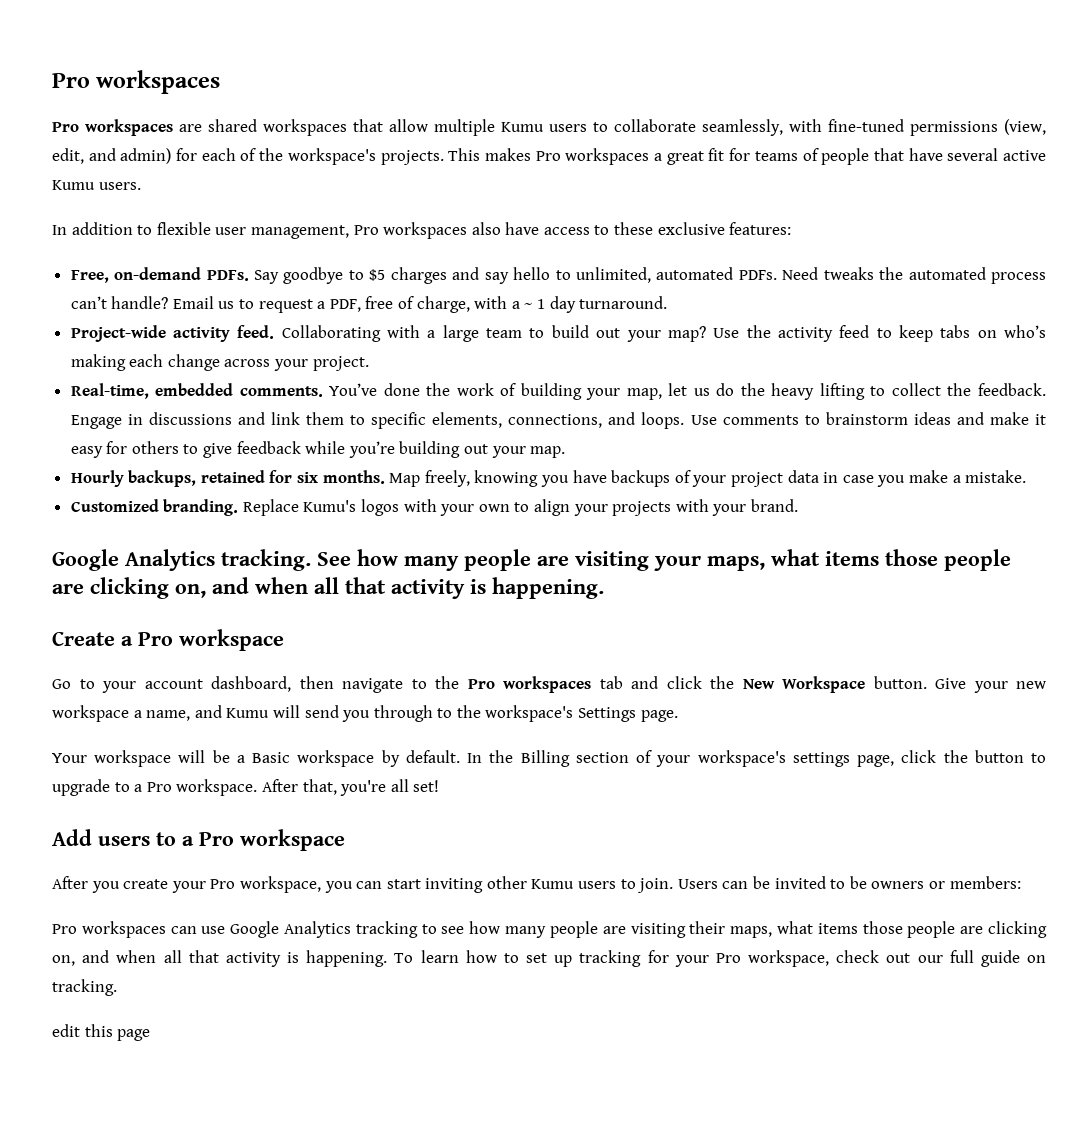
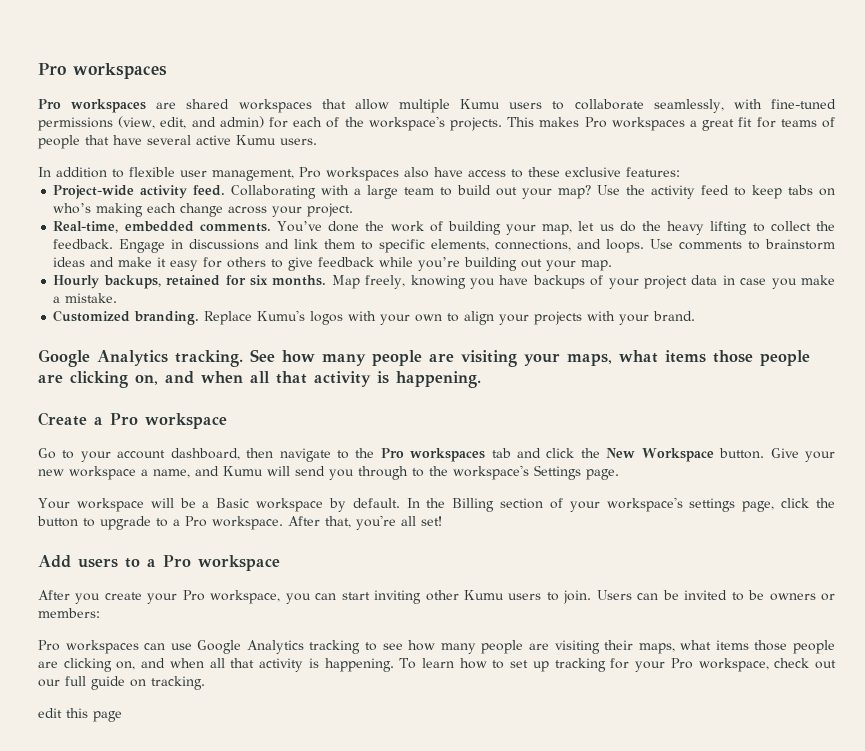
[70,267,1047,284] [70,296,668,313] // Free, on-demand PDFs. Say goodbye to $5 charges and say hello to unlimited, automated PDFs. Need tweaks the automated process can’t handle? Email us to request a PDF, free of charge, with a ~ 1 day turnaround. -> (680, 172) none

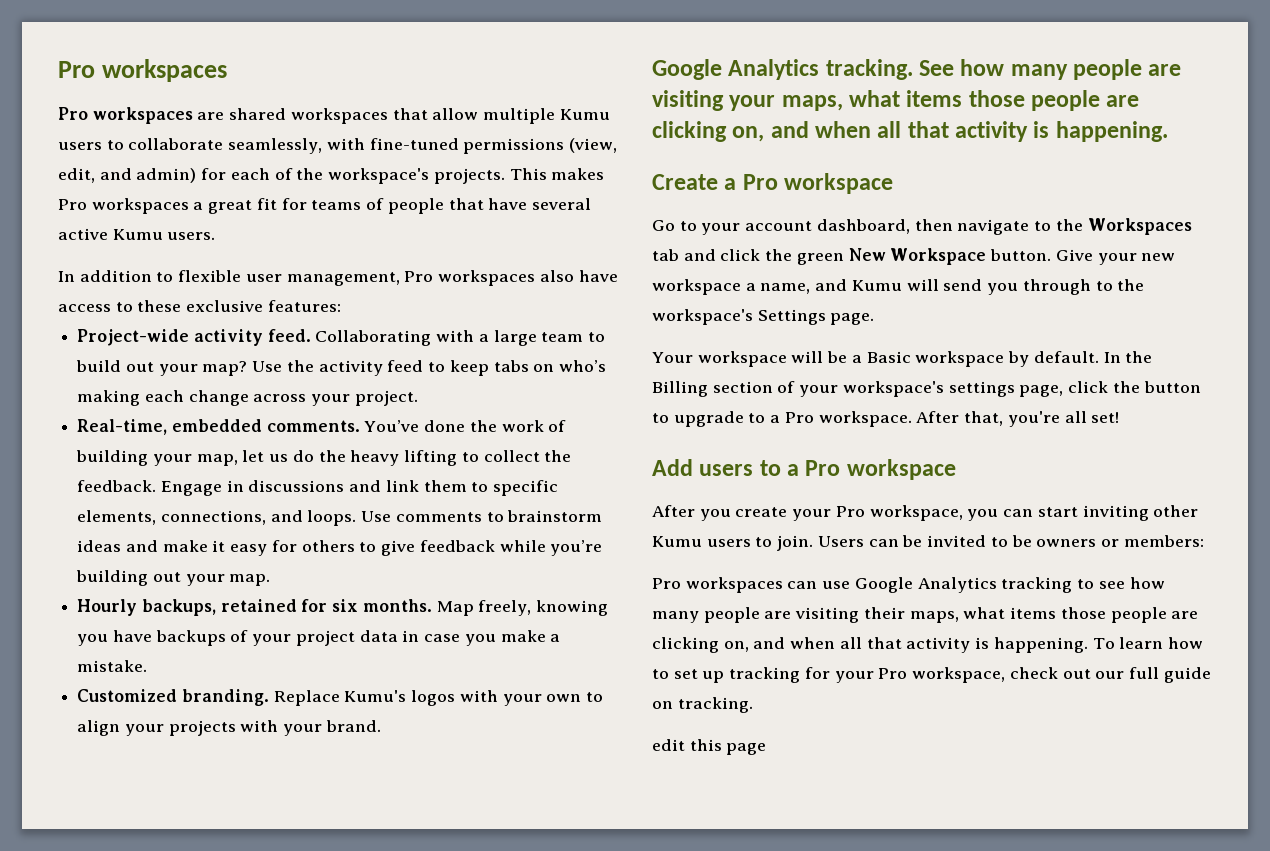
[380,448,486,462] Pro workspaces -> [1087,218,1192,235] Workspaces
(600, 453) none -> [796,253,844,265] green

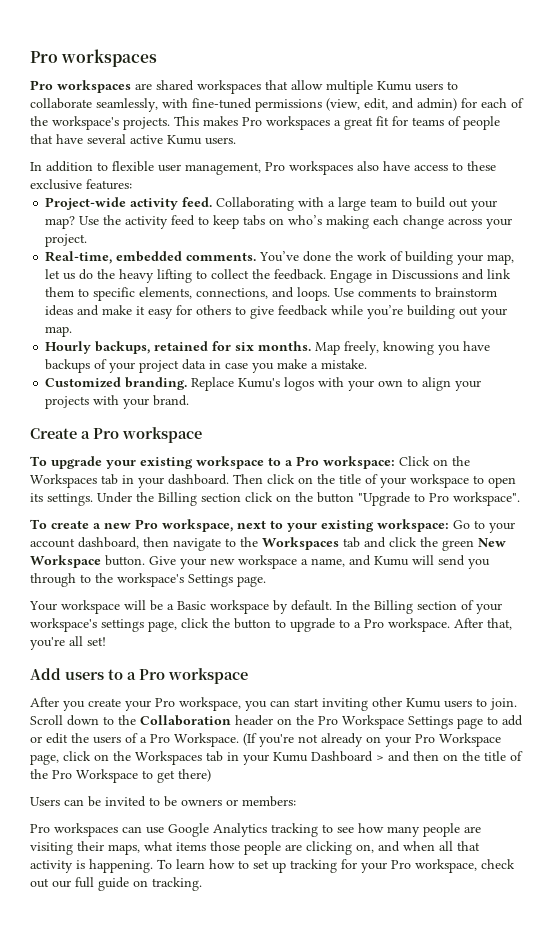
[248,480,345,492] discussions -> [392,270,459,280] Discussions
[652,59,1182,80] [652,90,1140,111] [652,121,1168,142] [652,173,894,194] Google Analytics tracking. See how many people are visiting your maps, what items those people are clicking on, and when all that activity is happening. // Create a Pro workspace // -> [30,427,202,443] [30,456,470,469] [30,474,516,488] [30,492,520,506] [30,519,449,532] Create a Pro workspace // To upgrade your existing workspace to a Pro workspace: Click on the Workspaces tab in your dashboard. Then click on the title of your workspace to open its settings. Under the Billing section click on the button "Upgrade to Pro workspace". // To create a new Pro workspace, next to your existing workspace:
(814, 543) none -> [30,715,523,729] [30,733,501,747] [30,751,523,765] [30,769,211,783] Scroll down to the Collaboration header on the Pro Workspace Settings page to add or edit the users of a Pro Workspace. (If you're not already on your Pro Workspace page, click on the Workspaces tab in your Kumu Dashboard > and then on the title of the Pro Workspace to get there) //
[652,739,767,755] // edit this page -> (202, 884) none

